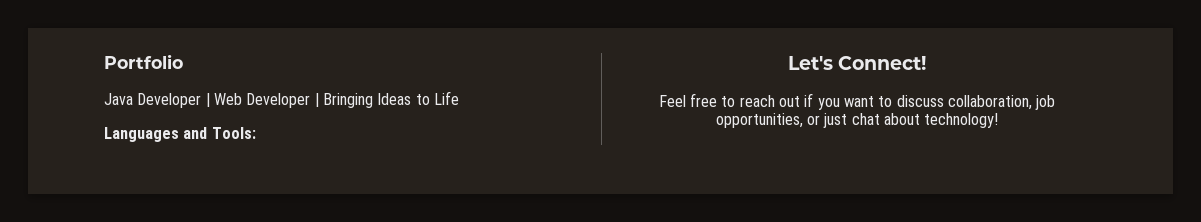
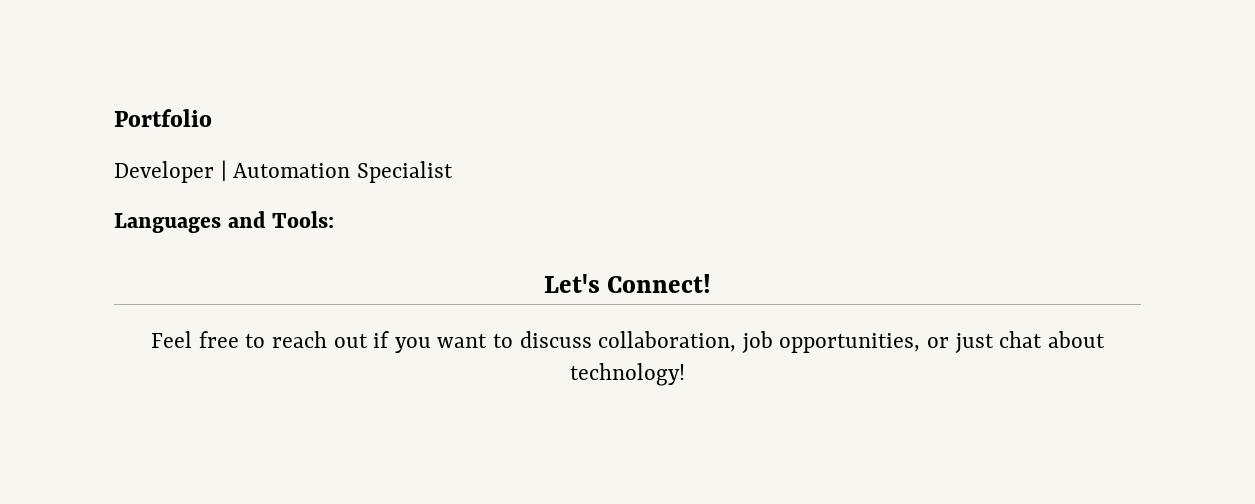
[104,91,459,108] Java Developer | Web Developer | Bringing Ideas to Life -> [114,160,453,183] Developer | Automation Specialist

